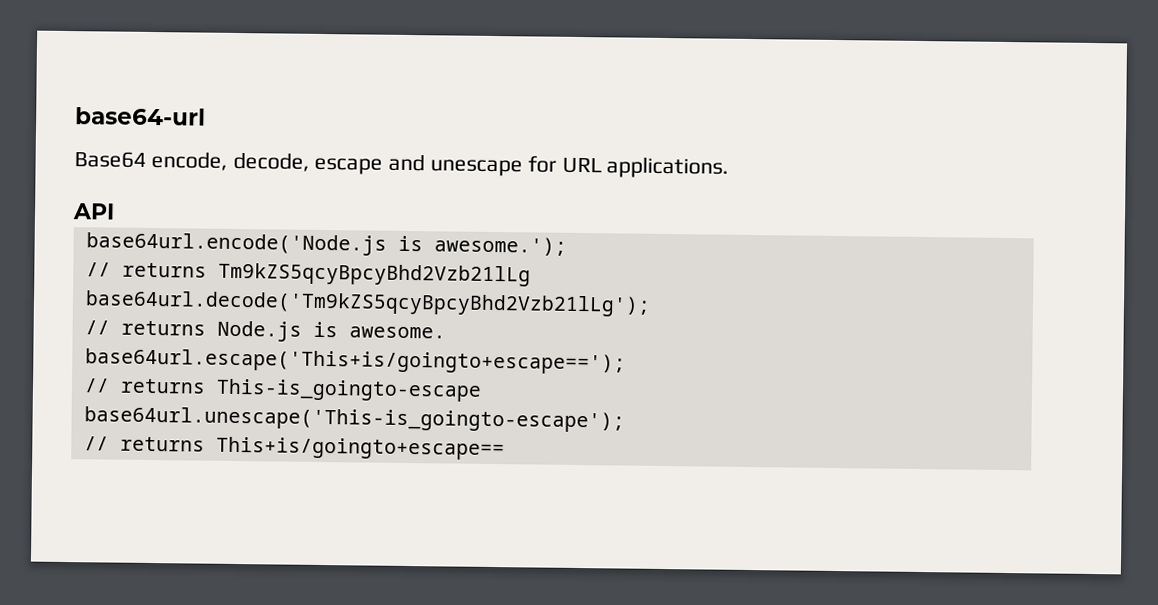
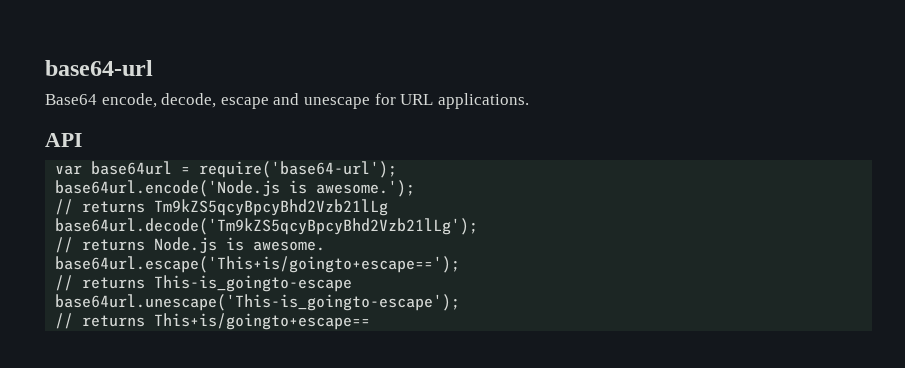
(115, 211) none -> [55,161,398,178] // var base64url = require('base64-url');

